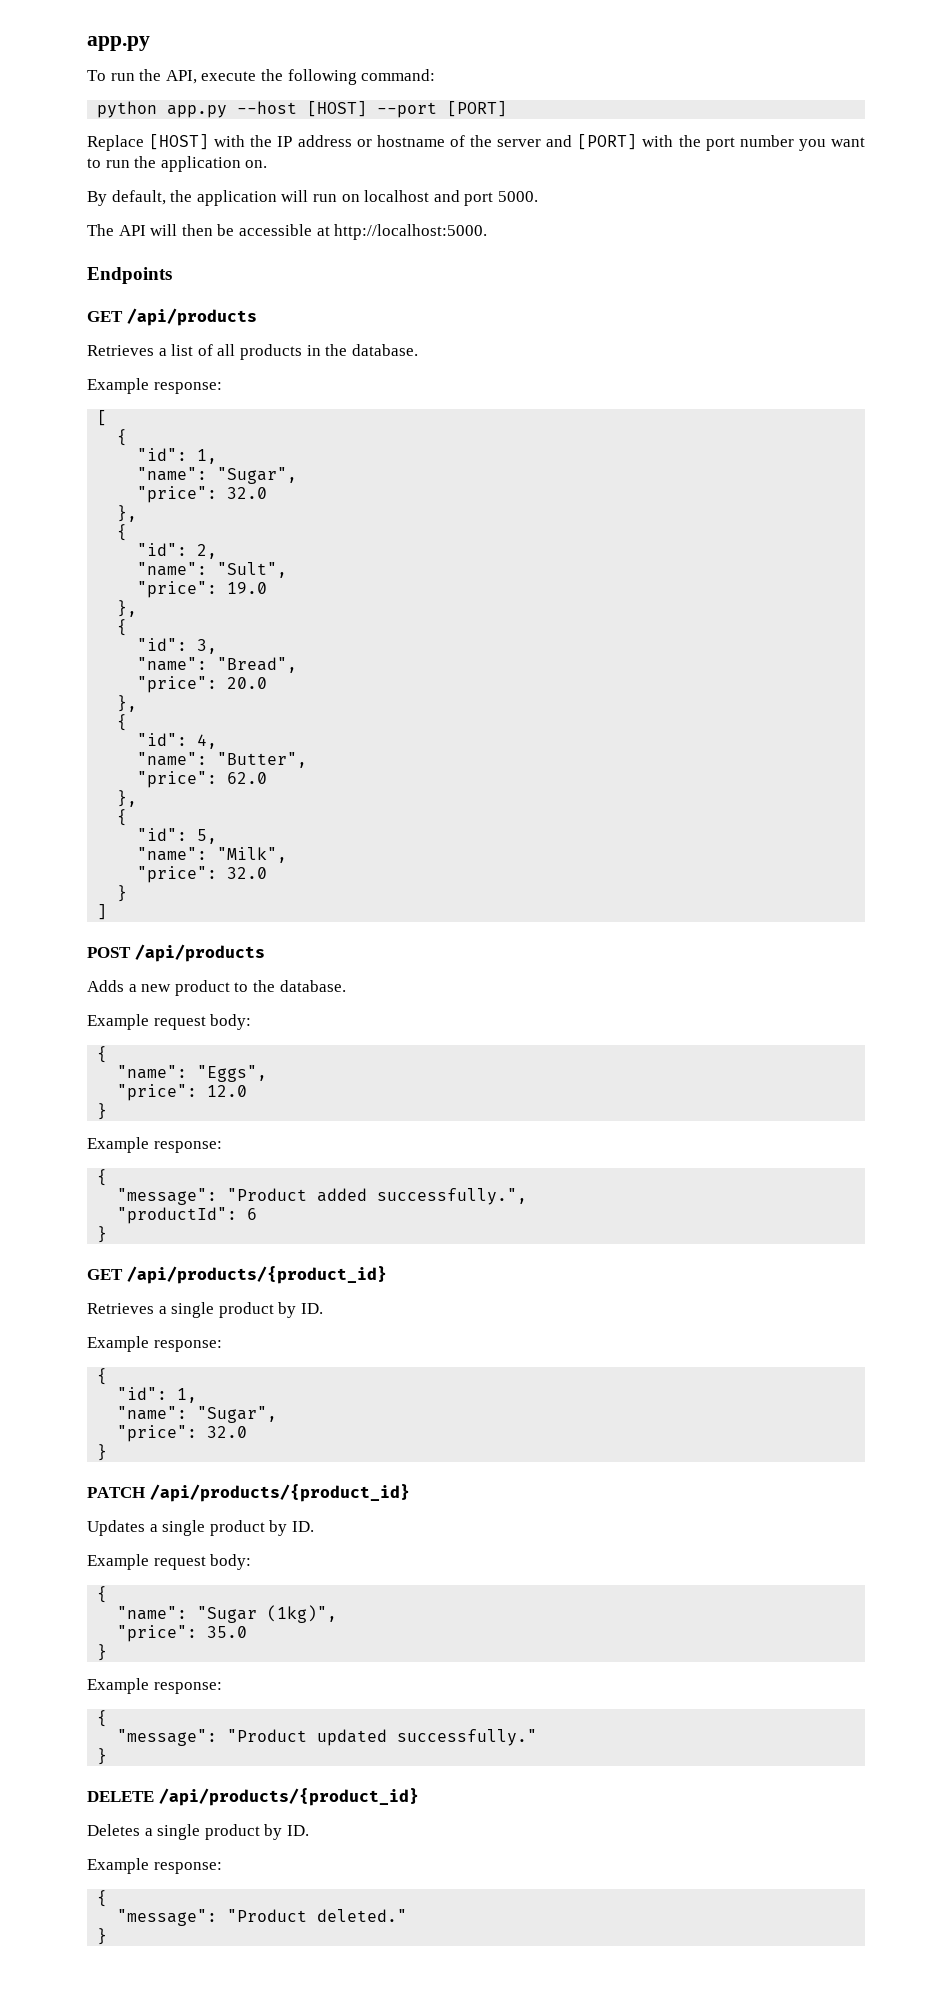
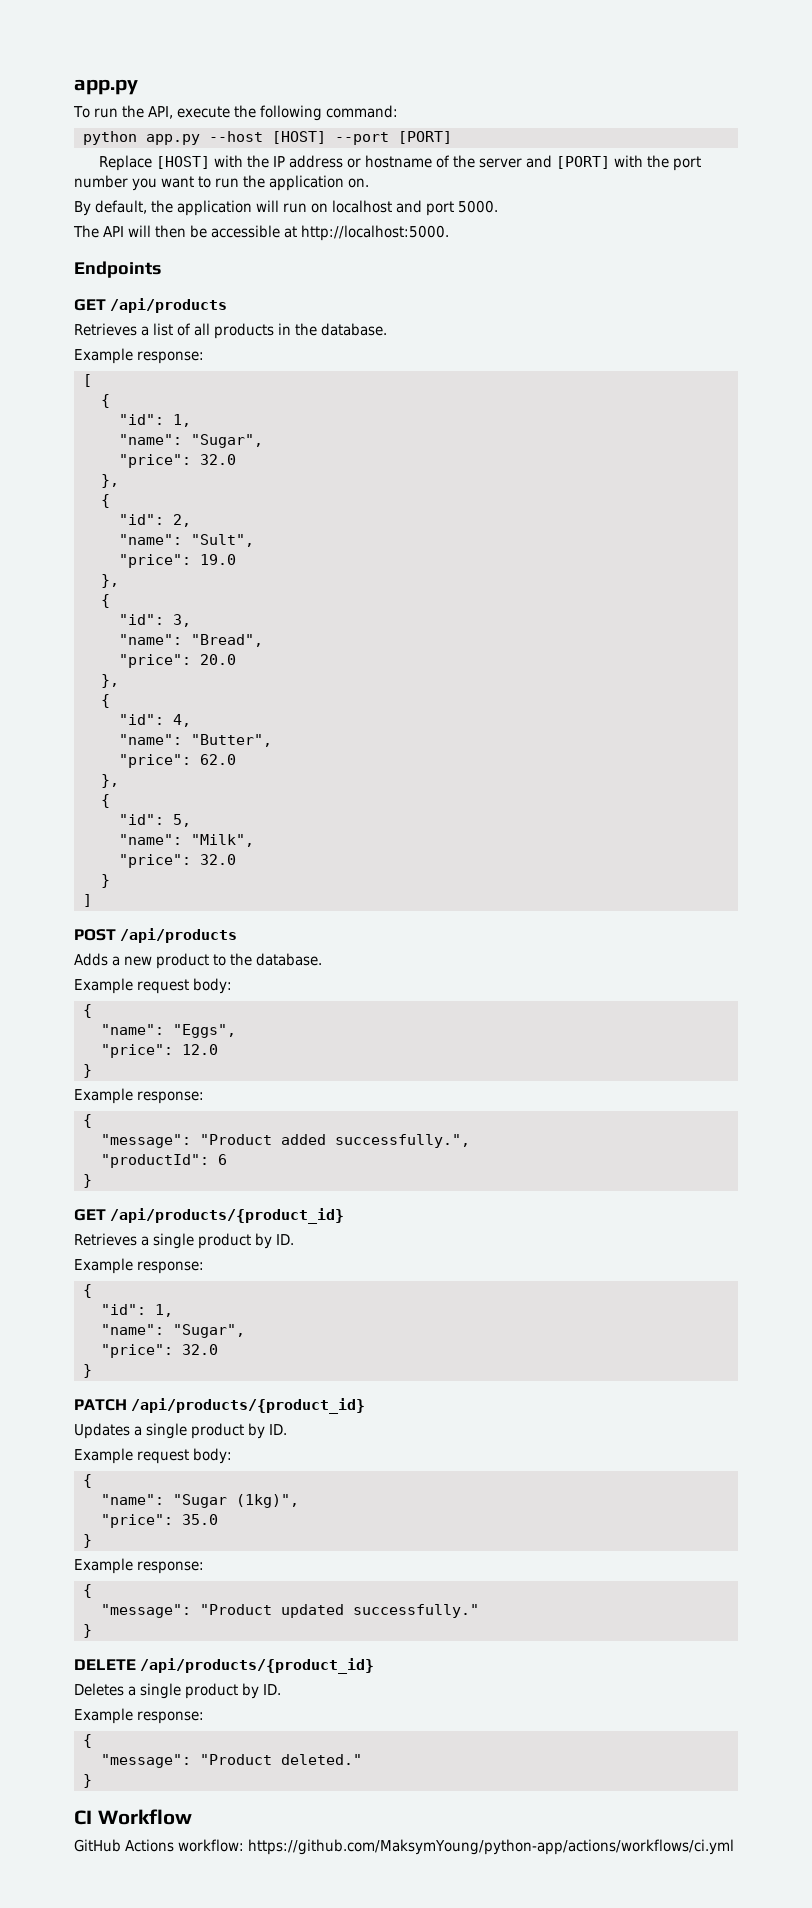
(108, 1936) none -> [74,1809,192,1825] [74,1839,734,1855] // CI Workflow // GitHub Actions workflow: https://github.com/MaksymYoung/python-app/actions/workflows/ci.yml

